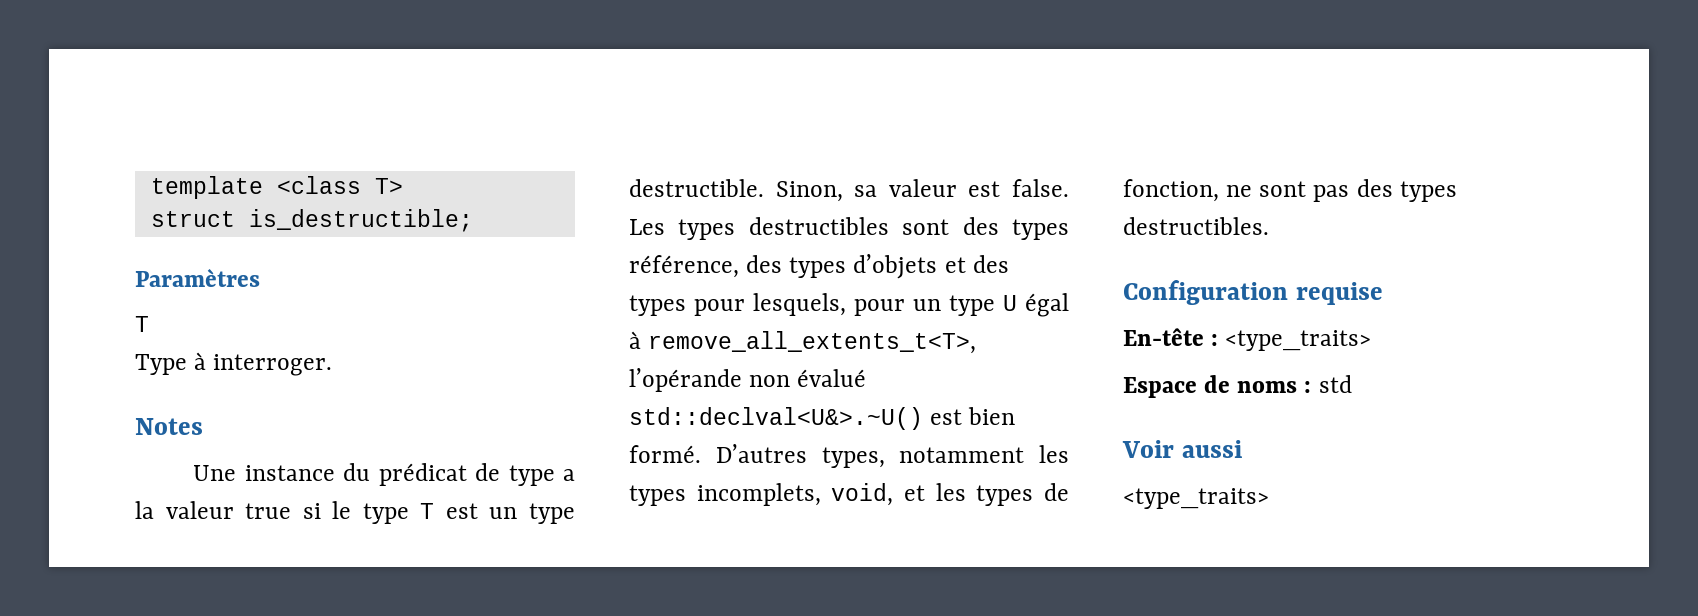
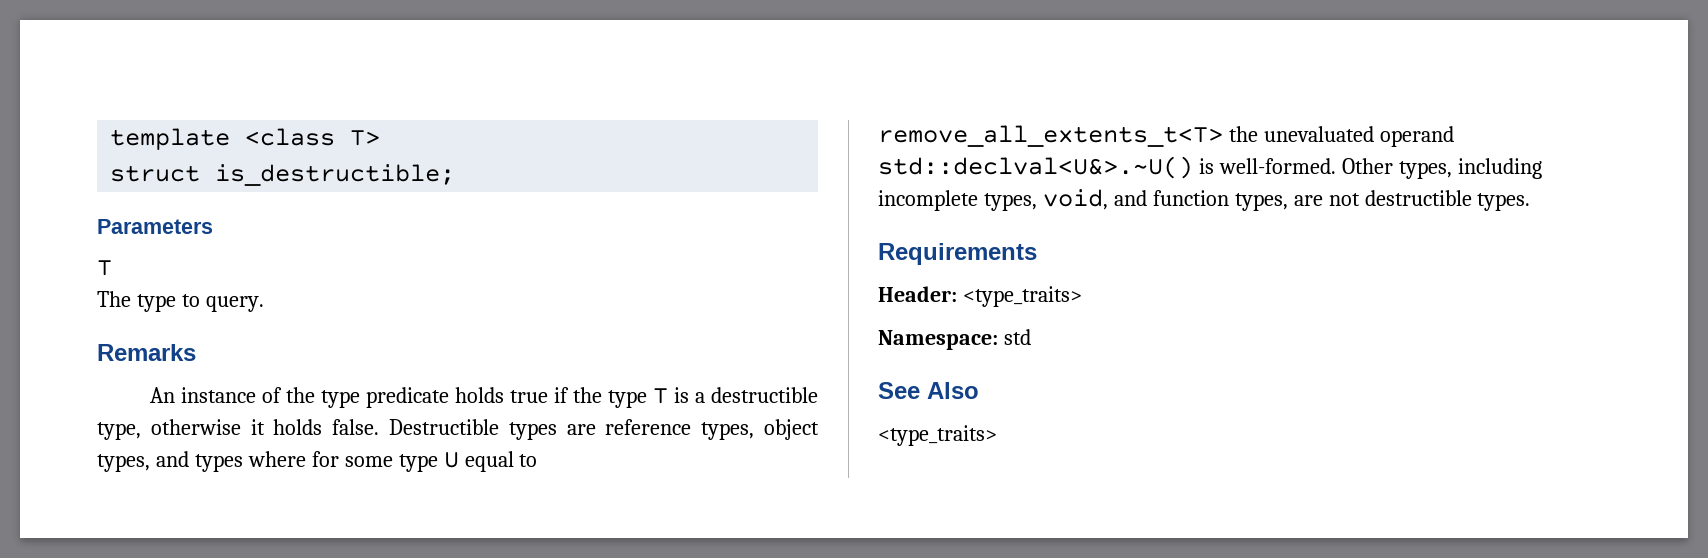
[135,268,260,287] Paramètres -> [97,219,213,234] Parameters
[135,352,333,376] [135,418,203,435] [193,463,575,486] [135,501,575,524] [629,179,1069,202] [629,217,1069,240] [629,254,1009,279] [629,293,1069,317] [629,331,977,354] [629,368,867,392] [629,407,1016,430] [629,444,1069,468] [629,483,1069,506] [1123,179,1457,202] [1123,217,1269,235] [1123,280,1383,305] [1123,328,1372,351] [1123,375,1312,398] Type à interroger. // Notes // Une instance du prédicat de type a la valeur true si le type T est un type destructible. Sinon, sa valeur est false. Les types destructibles sont des types référence, des types d’objets et des types pour lesquels, pour un type U égal à remove_all_extents_t<T>, l’opérande non évalué std::declval<U&>.~U() est bien formé. D’autres types, notamment les types incomplets, void, et les types de fonction, ne sont pas des types destructibles. // Configuration requise // En-tête : <type_traits> // Espace de noms : -> [97,291,264,312] [97,344,196,361] [149,387,819,408] [97,419,819,440] [97,451,538,472] [878,125,1454,147] [878,156,1542,179] [878,189,1531,211] [878,243,1037,265] [878,286,1082,307] [878,330,998,350] The type to query. // Remarks // An instance of the type predicate holds true if the type T is a destructible type, otherwise it holds false. Destructible types are reference types, object types, and types where for some type U equal to remove_all_extents_t<T> the unevaluated operand std::declval<U&>.~U() is well-formed. Other types, including incomplete types, void, and function types, are not destructible types. // Requirements // Header: <type_traits> // Namespace:
[1122,440,1242,458] Voir aussi -> [878,382,979,399] See Also

